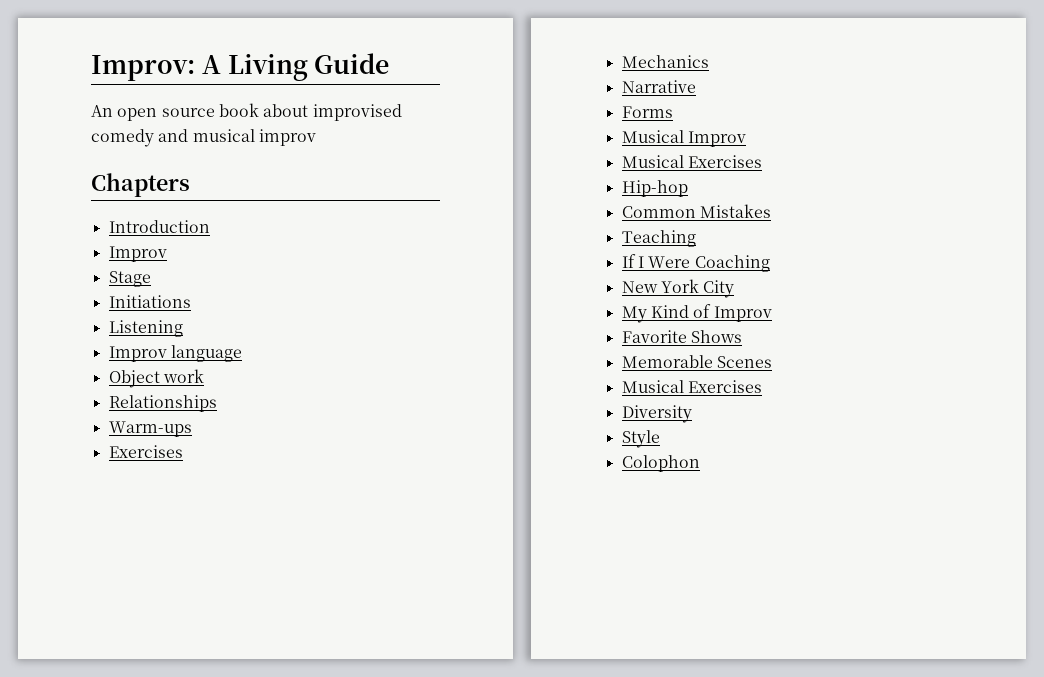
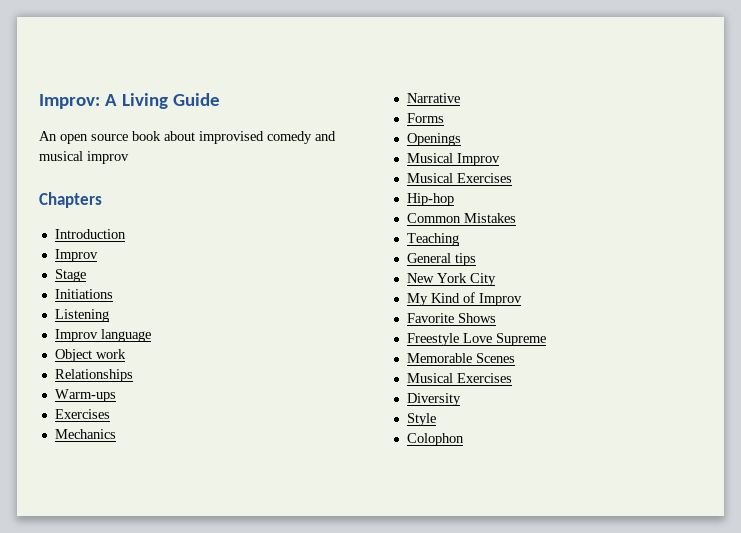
(673, 112) none -> [406,133,461,146] // Openings
[621,254,770,272] If I Were Coaching -> [406,253,476,266] General tips
(742, 336) none -> [406,333,546,346] // Freestyle Love Supreme

